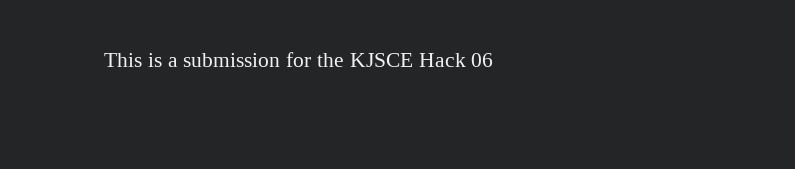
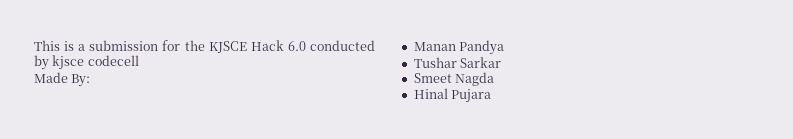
[471,53,494,67] 06 -> [287,40,375,51] [34,55,139,70] [34,72,91,87] [413,40,505,55] [413,57,502,68] [413,72,495,86] [413,88,492,103] 6.0 conducted by kjsce codecell // Made By: // Manan Pandya // Tushar Sarkar // Smeet Nagda // Hinal Pujara

